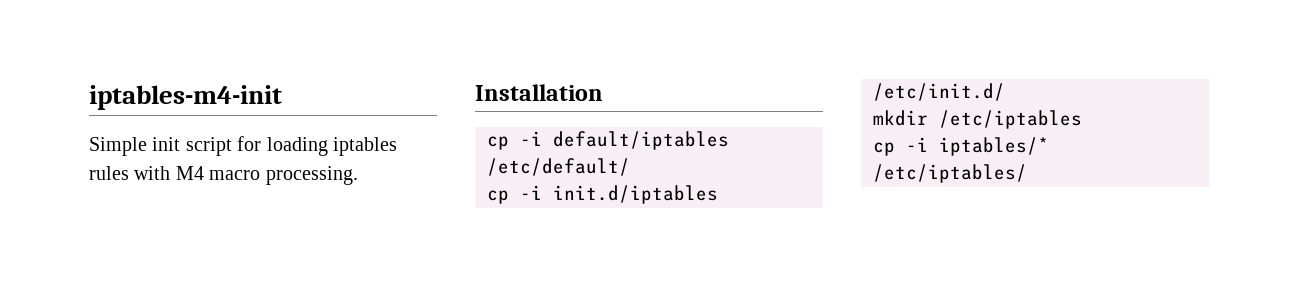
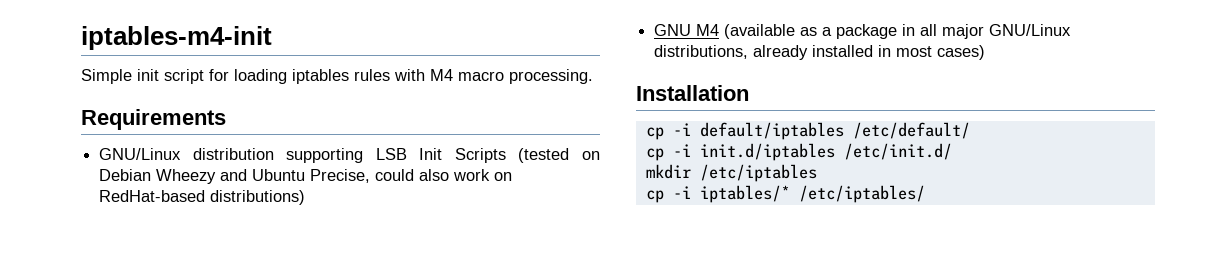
(358, 175) none -> [81,109,226,130] [99,148,600,163] [99,169,513,184] [99,190,306,205] [654,24,1072,39] [654,45,986,60] // Requirements // GNU/Linux distribution supporting LSB Init Scripts (tested on Debian Wheezy and Ubuntu Precise, could also work on RedHat-based distributions) // GNU M4 (available as a package in all major GNU/Linux distributions, already installed in most cases)

